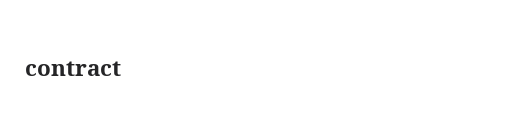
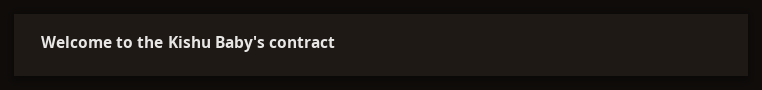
(25, 68) none -> [41,36,265,52] Welcome to the Kishu Baby's

